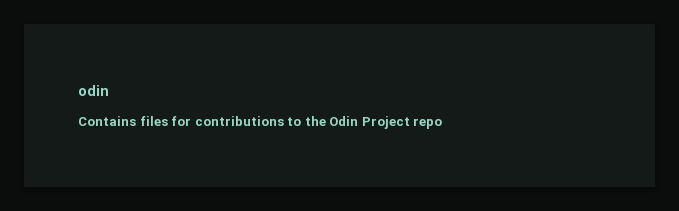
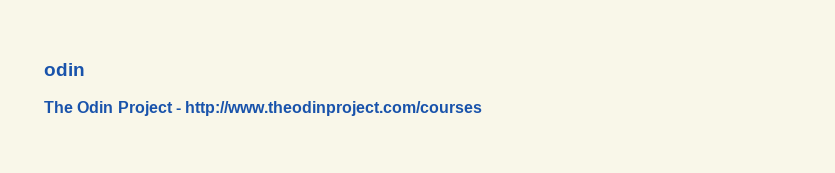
[78,116,443,129] Contains files for contributions to the Odin Project repo -> [44,101,483,116] The Odin Project - http://www.theodinproject.com/courses

